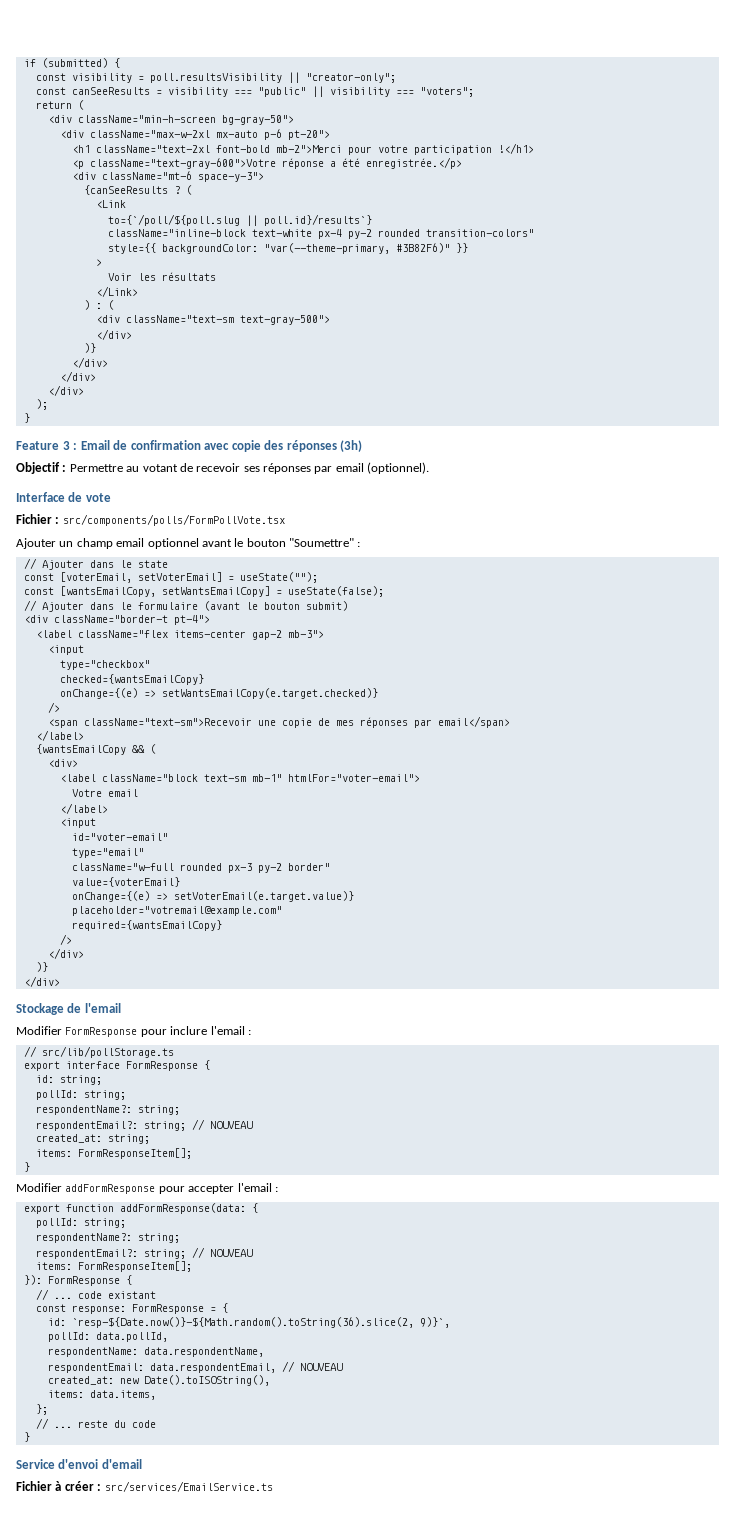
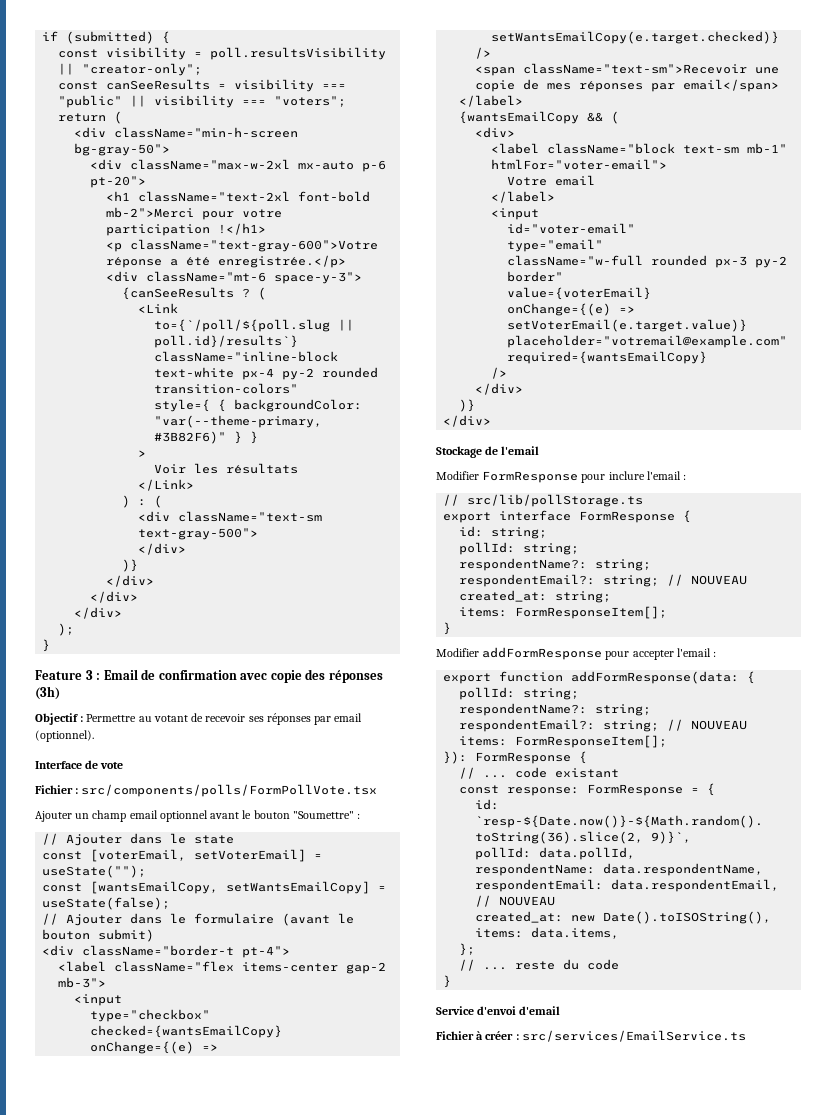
[107,243,156,254] style={{ -> [154,399,227,412] style={ {
[455,243,468,253] }} -> [234,431,259,444] } }

